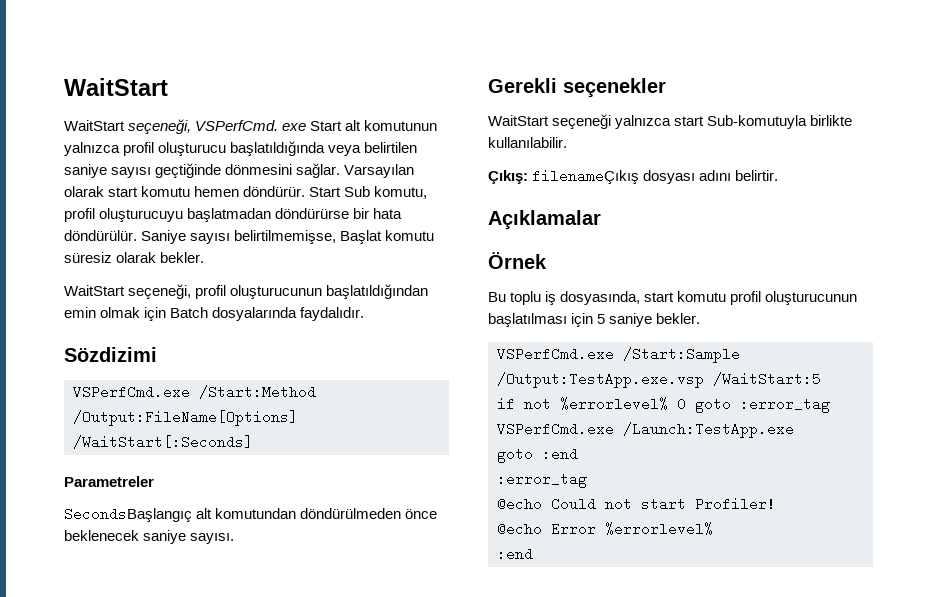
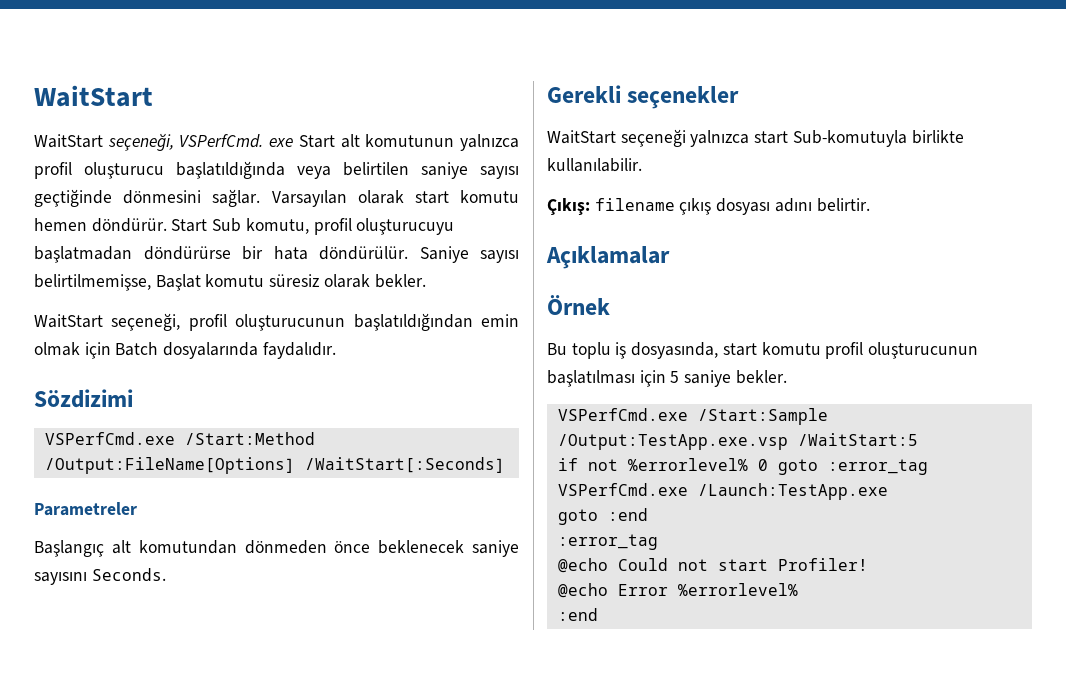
[64,507,192,522] SecondsBaşlangıç -> [34,540,104,557] Başlangıç
[300,508,402,519] döndürülmeden -> [244,540,327,554] dönmeden
[190,533,235,544] sayısı. -> [34,568,166,585] sayısını Seconds.
[532,169,640,184] filenameÇıkış -> [594,198,712,215] filename çıkış

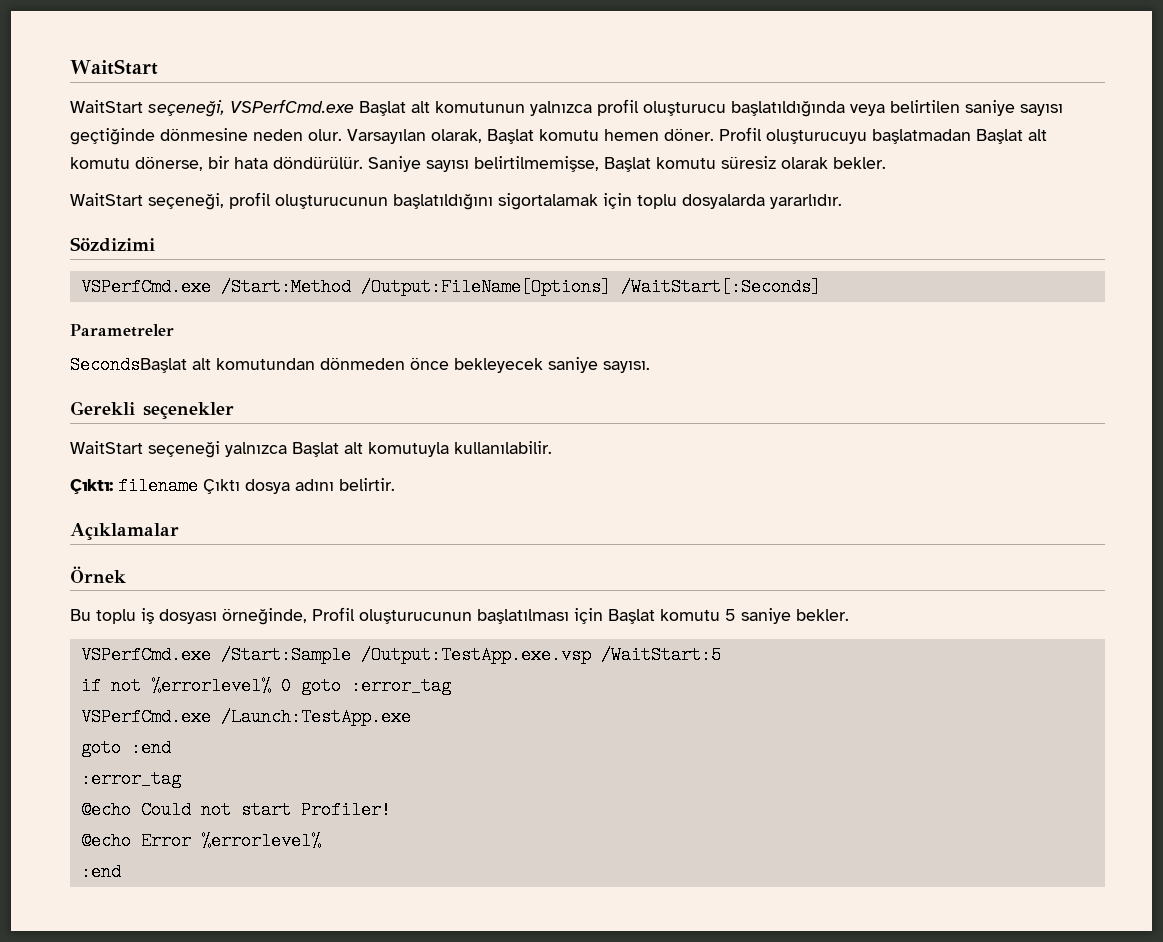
[179,134,335,148] VSPerfCmd. exe Start -> [230,99,406,116] VSPerfCmd.exe Başlat
[123,189,519,207] [34,218,455,235] [34,246,231,263] dönmesini sağlar. Varsayılan olarak start komutu hemen döndürür. Start Sub komutu, profil oluşturucuyu başlatmadan döndürürse -> [160,127,1047,144] [70,156,203,171] dönmesine neden olur. Varsayılan olarak, Başlat komutu hemen döner. Profil oluşturucuyu başlatmadan Başlat alt komutu dönerse,
[353,313,519,331] [34,342,336,359] başlatıldığından emin olmak için Batch dosyalarında faydalıdır. -> [393,193,842,210] başlatıldığını sigortalamak için toplu dosyalarda yararlıdır.
[34,540,104,557] Başlangıç -> [70,356,187,374] SecondsBaşlat
[378,540,519,557] [34,568,166,585] beklenecek saniye sayısını Seconds. -> [454,357,650,373] bekleyecek saniye sayısı.
[754,130,964,147] [547,158,642,172] [547,198,771,216] start Sub-komutuyla birlikte kullanılabilir. // Çıkış: filename çıkış dosyası -> [292,441,552,457] [70,477,290,495] Başlat alt komutuyla kullanılabilir. // Çıktı: filename Çıktı dosya
[631,342,864,359] dosyasında, start komutu profil -> [159,607,355,625] dosyası örneğinde, Profil
(666, 378) none -> [608,609,720,624] Başlat komutu

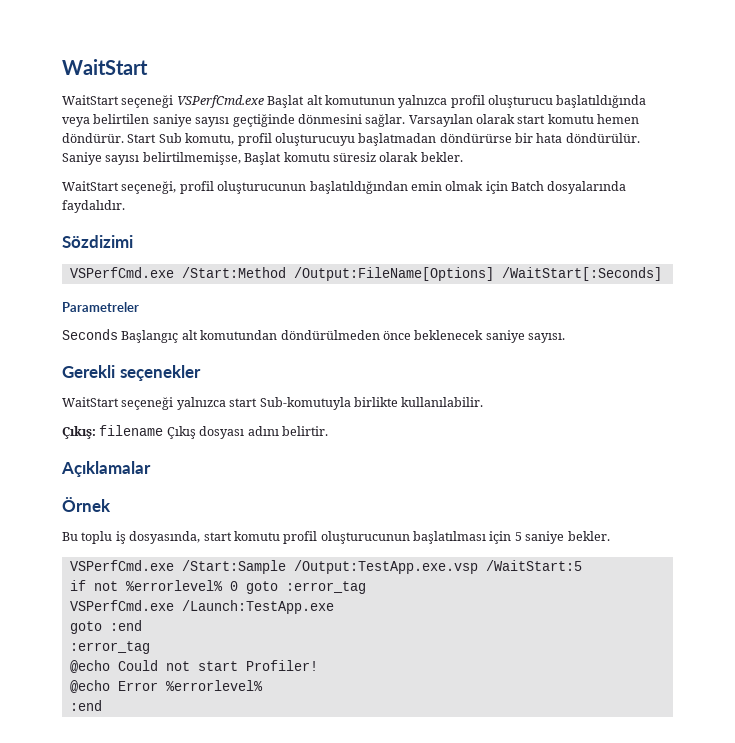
[148,100,225,117] seçeneği, -> [121,95,174,108] seçeneği
[160,127,1047,144] [70,156,203,171] dönmesine neden olur. Varsayılan olarak, Başlat komutu hemen döner. Profil oluşturucuyu başlatmadan Başlat alt komutu dönerse, -> [297,114,640,127] [62,133,512,146] dönmesini sağlar. Varsayılan olarak start komutu hemen döndürür. Start Sub komutu, profil oluşturucuyu başlatmadan döndürürse
[393,193,842,210] başlatıldığını sigortalamak için toplu dosyalarda yararlıdır. -> [309,181,627,194] [62,200,125,213] başlatıldığından emin olmak için Batch dosyalarında faydalıdır.
[70,356,543,374] SecondsBaşlat alt komutundan dönmeden önce bekleyecek -> [62,329,484,343] Seconds Başlangıç alt komutundan döndürülmeden önce beklenecek
[292,441,552,457] [70,477,290,495] Başlat alt komutuyla kullanılabilir. // Çıktı: filename Çıktı dosya -> [229,397,484,410] [62,425,245,439] start Sub-komutuyla birlikte kullanılabilir. // Çıkış: filename Çıkış dosyası
[159,607,355,625] dosyası örneğinde, Profil -> [129,531,318,544] dosyasında, start komutu profil
[608,609,720,624] Başlat komutu -> (512, 537) none

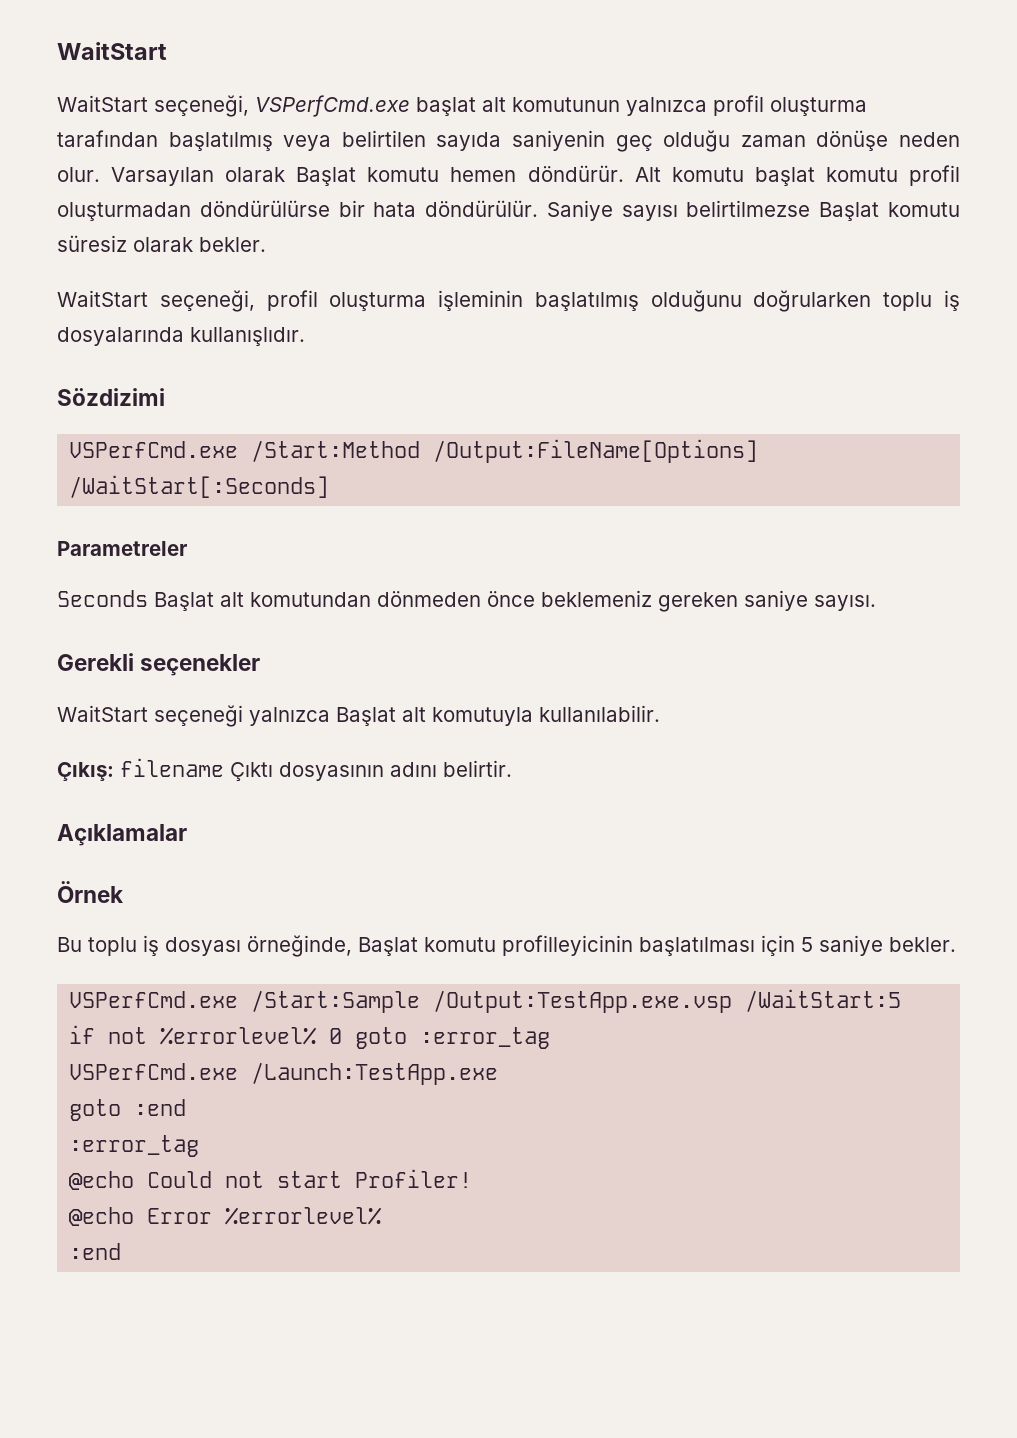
[121,95,305,108] seçeneği VSPerfCmd.exe Başlat -> [154,95,476,117] seçeneği, VSPerfCmd.exe başlat
[488,95,647,108] [62,114,406,127] oluşturucu başlatıldığında veya belirtilen saniye sayısı geçtiğinde dönmesini sağlar. -> [770,97,867,116] [57,130,961,152] [57,167,100,182] oluşturma tarafından başlatılmış veya belirtilen sayıda saniyenin geç olduğu zaman dönüşe neden olur.
[517,115,546,124] start -> [296,167,357,186] Başlat
[127,133,512,146] Start Sub komutu, profil oluşturucuyu başlatmadan döndürürse -> [634,165,961,186] [57,200,330,221] Alt komutu başlat komutu profil oluşturmadan döndürülürse
[142,152,241,165] belirtilmemişse, -> [686,200,811,217] belirtilmezse
[217,181,627,194] [62,200,125,213] oluşturucunun başlatıldığından emin olmak için Batch dosyalarında faydalıdır. -> [329,290,961,312] [57,327,305,346] oluşturma işleminin başlatılmış olduğunu doğrularken toplu iş dosyalarında kullanışlıdır.
[121,330,179,343] Başlangıç -> [154,592,214,611] Başlat
[280,330,484,340] döndürülmeden önce beklenecek -> [377,590,738,612] dönmeden önce beklemeniz gereken
[229,397,398,410] start Sub-komutuyla birlikte -> [336,707,533,726] Başlat alt komutuyla
[166,426,245,439] Çıkış dosyası -> [230,762,384,782] Çıktı dosyasının
[129,531,410,544] dosyasında, start komutu profil oluşturucunun -> [165,935,633,957] dosyası örneğinde, Başlat komutu profilleyicinin

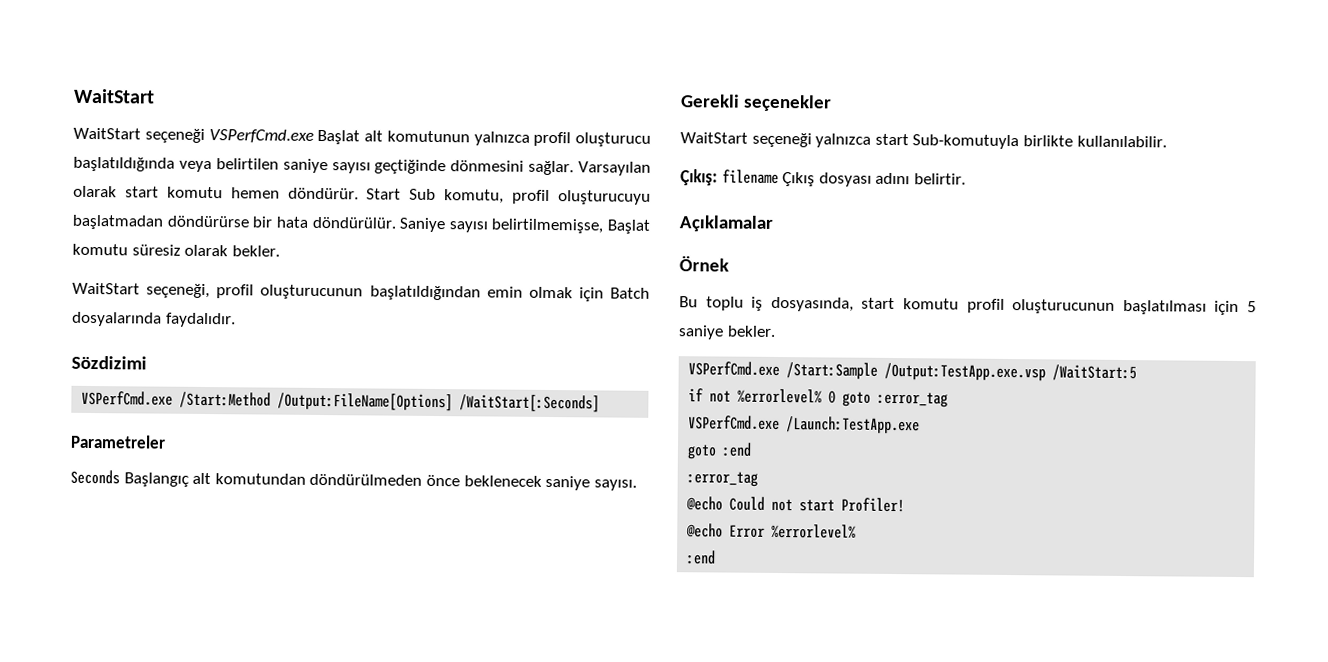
[154,95,476,117] seçeneği, VSPerfCmd.exe başlat -> [144,128,361,145] seçeneği VSPerfCmd.exe Başlat
[770,97,867,116] [57,130,961,152] [57,167,100,182] oluşturma tarafından başlatılmış veya belirtilen sayıda saniyenin geç olduğu zaman dönüşe neden olur. -> [575,132,651,147] [73,156,575,176] oluşturucu başlatıldığında veya belirtilen saniye sayısı geçtiğinde dönmesini sağlar.
[296,167,357,186] Başlat -> [124,186,159,198] start
[634,165,961,186] [57,200,330,221] Alt komutu başlat komutu profil oluşturmadan döndürülürse -> [366,188,651,205] [72,214,249,230] Start Sub komutu, profil oluşturucuyu başlatmadan döndürürse
[686,200,811,217] belirtilmezse -> [491,218,604,234] belirtilmemişse,
[329,290,961,312] [57,327,305,346] oluşturma işleminin başlatılmış olduğunu doğrularken toplu iş dosyalarında kullanışlıdır. -> [260,284,650,302] [72,311,236,328] oluşturucunun başlatıldığından emin olmak için Batch dosyalarında faydalıdır.
[154,592,214,611] Başlat -> [123,472,189,487] Başlangıç
[377,590,738,612] dönmeden önce beklemeniz gereken -> [309,473,542,487] döndürülmeden önce beklenecek
[336,707,533,726] Başlat alt komutuyla -> [874,133,1073,150] start Sub-komutuyla birlikte
[230,762,384,782] Çıktı dosyasının -> [782,172,872,187] Çıkış dosyası
[165,935,633,957] dosyası örneğinde, Başlat komutu profilleyicinin -> [770,296,1116,314] dosyasında, start komutu profil oluşturucunun

